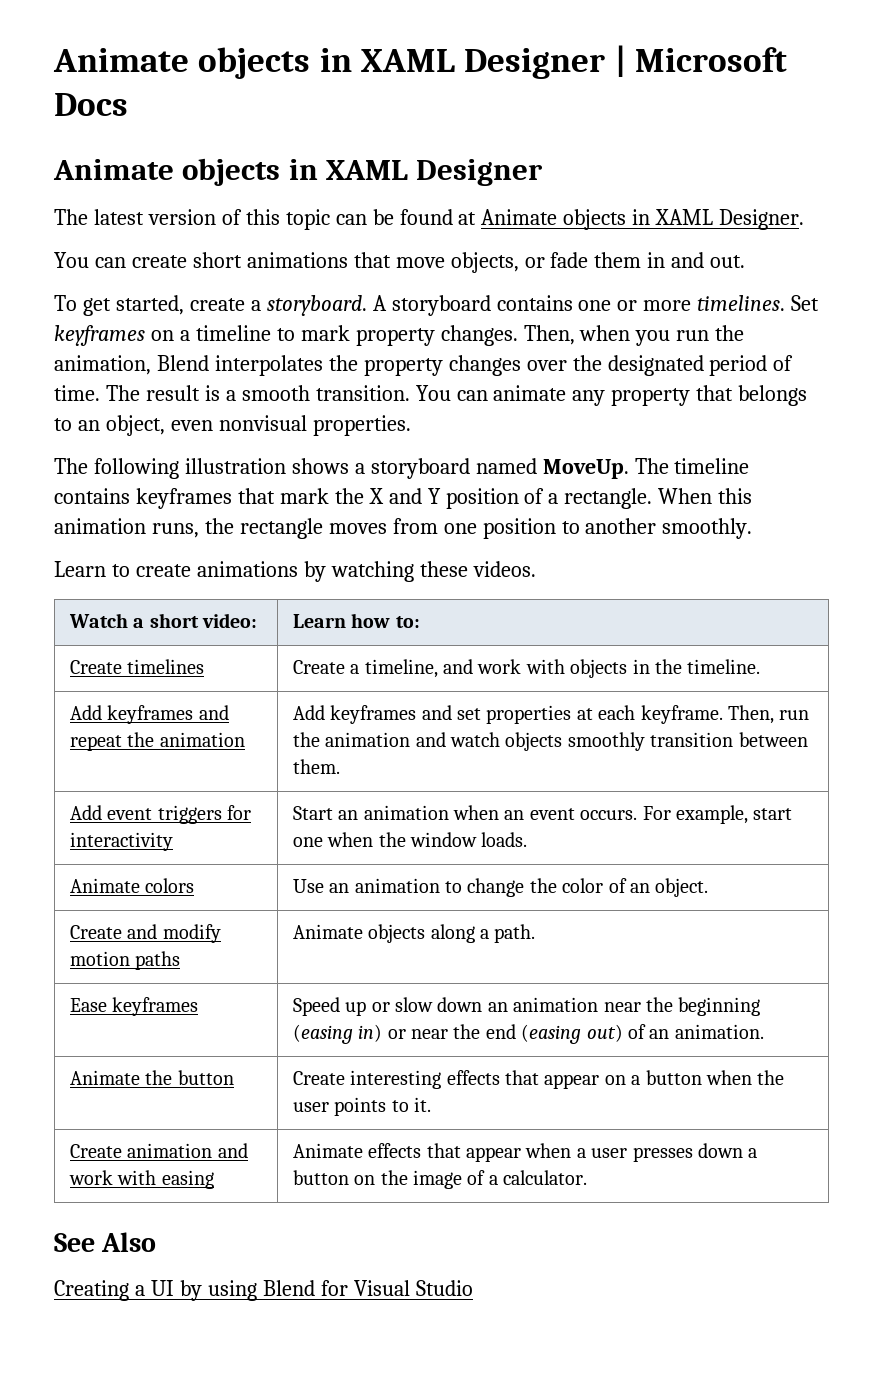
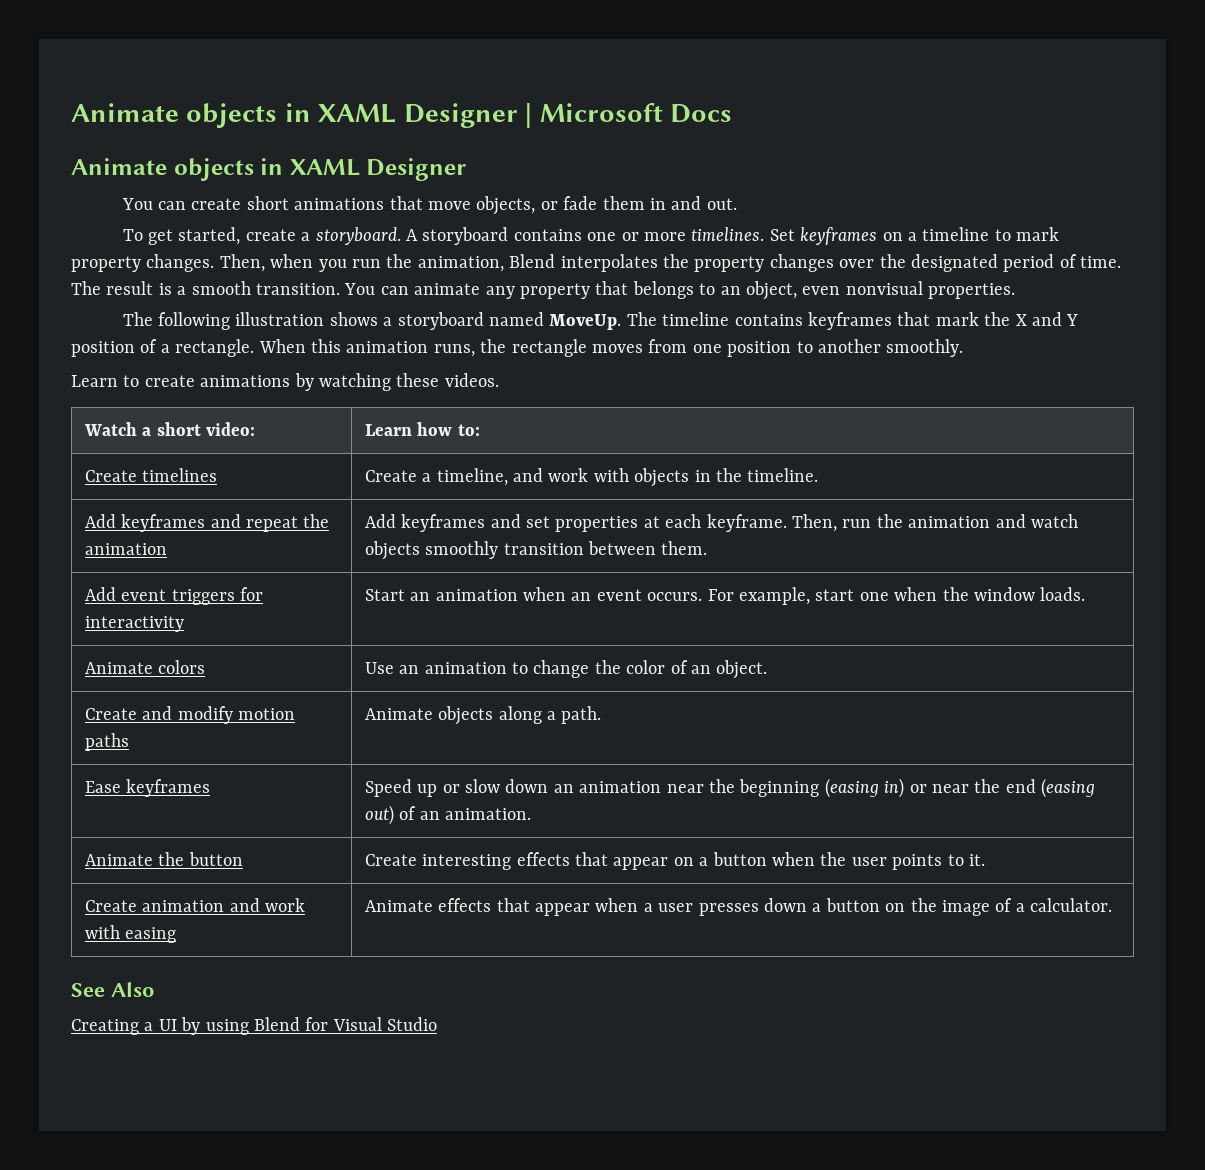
[54,209,805,230] // The latest version of this topic can be found at Animate objects in XAML Designer. -> (467, 169) none

